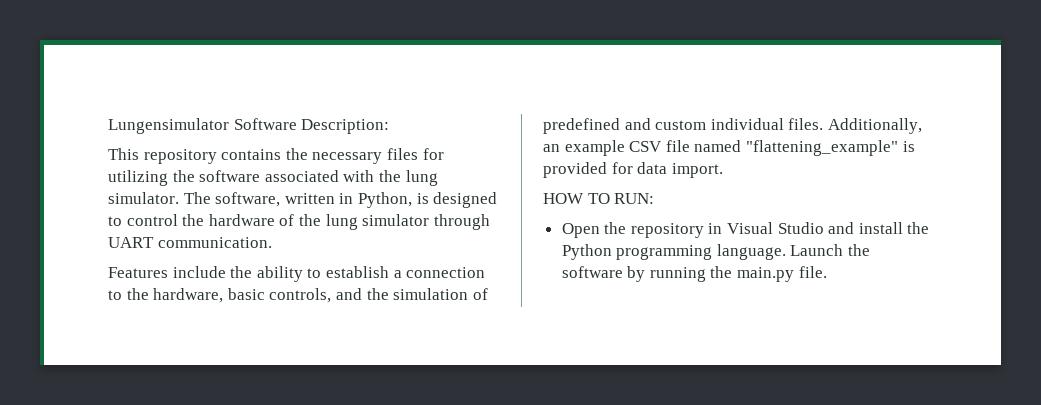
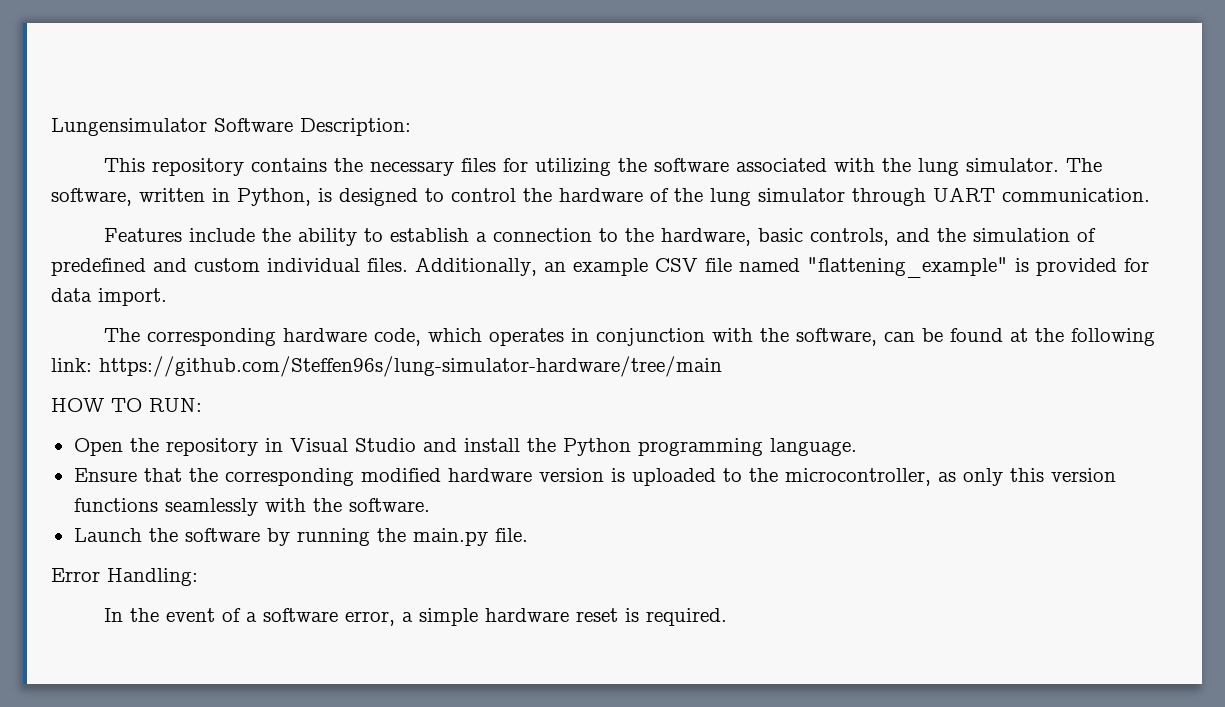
(723, 170) none -> [104,328,1156,346] [51,356,722,377] // The corresponding hardware code, which operates in conjunction with the software, can be found at the following link: https://github.com/Steffen96s/lung-simulator-hardware/tree/main
(786, 252) none -> [73,468,1116,486] [73,498,430,516] // Ensure that the corresponding modified hardware version is uploaded to the microcontroller, as only this version functions seamlessly with the software. //
(827, 272) none -> [51,568,198,586] [104,608,728,626] // Error Handling: // In the event of a software error, a simple hardware reset is required.

